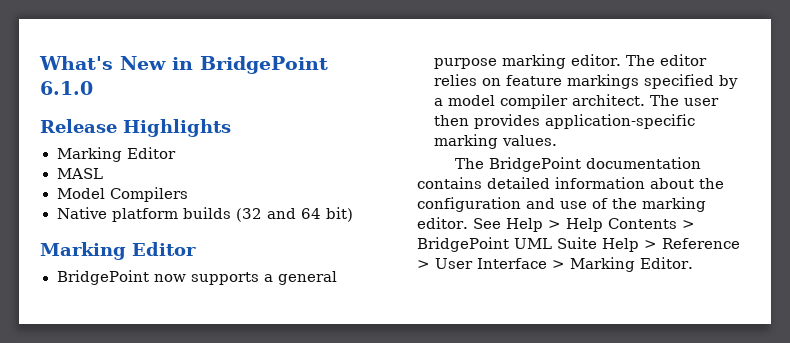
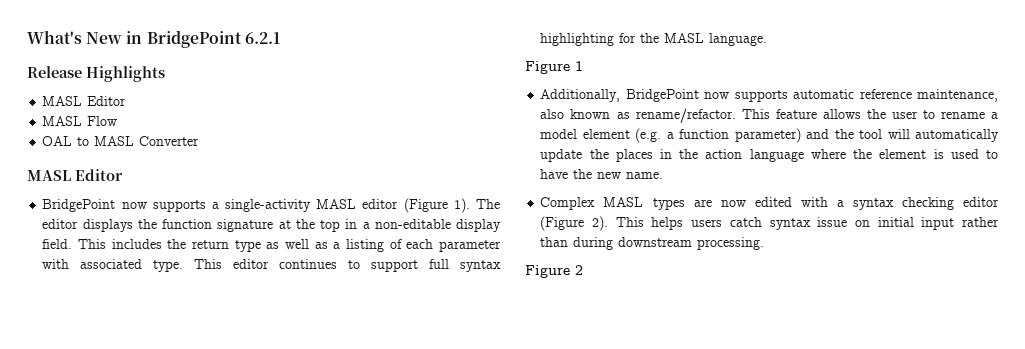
[40,81,93,95] 6.1.0 -> [244,32,280,44] 6.2.1
[56,147,122,162] Marking -> [42,96,83,106] MASL
[56,187,188,202] [56,207,353,222] [40,242,126,260] // Model Compilers // Native platform builds (32 and 64 bit) // Marking -> [87,116,118,126] [42,136,200,146] [27,170,71,181] Flow // OAL to MASL Converter // MASL
[277,271,337,285] [433,54,708,69] [433,74,738,89] [433,94,719,109] [433,114,695,129] [433,134,557,149] [455,157,702,172] [417,177,724,189] [417,197,706,212] [417,217,695,232] [417,237,740,252] [417,257,693,272] general purpose marking editor. The editor relies on feature markings specified by a model compiler architect. The user then provides application-specific marking values. // The BridgePoint documentation contains detailed information about the configuration and use of the marking editor. See Help > Help Contents > BridgePoint UML Suite Help > Reference > User Interface > Marking Editor. -> [225,198,501,213] [42,219,502,232] [42,239,501,252] [42,259,502,272] [540,33,768,46] [525,61,583,74] [540,89,998,102] [540,108,999,123] [540,128,999,143] [540,149,999,162] [540,169,664,179] [540,197,999,210] [540,216,999,231] [540,237,765,250] [525,265,583,278] single-activity MASL editor (Figure 1). The editor displays the function signature at the top in a non-editable display field. This includes the return type as well as a listing of each parameter with associated type. This editor continues to support full syntax highlighting for the MASL language. // Figure 1 // Additionally, BridgePoint now supports automatic reference maintenance, also known as rename/refactor. This feature allows the user to rename a model element (e.g. a function parameter) and the tool will automatically update the places in the action language where the element is used to have the new name. // Complex MASL types are now edited with a syntax checking editor (Figure 2). This helps users catch syntax issue on initial input rather than during downstream processing. // Figure 2

